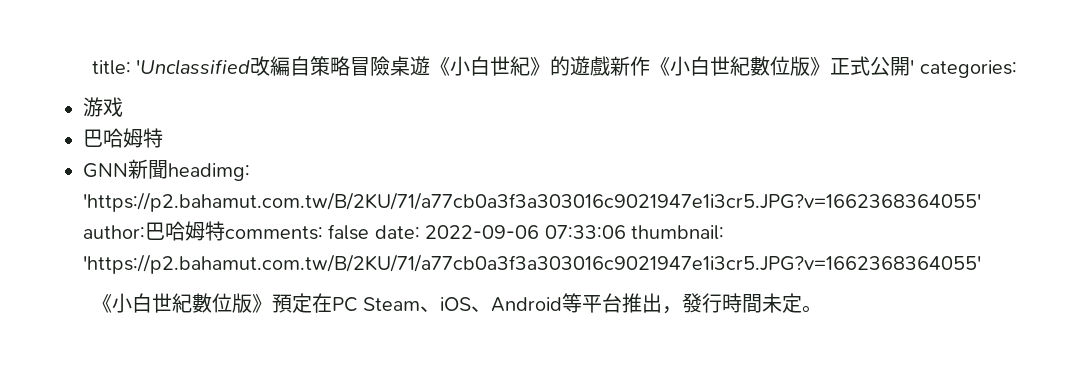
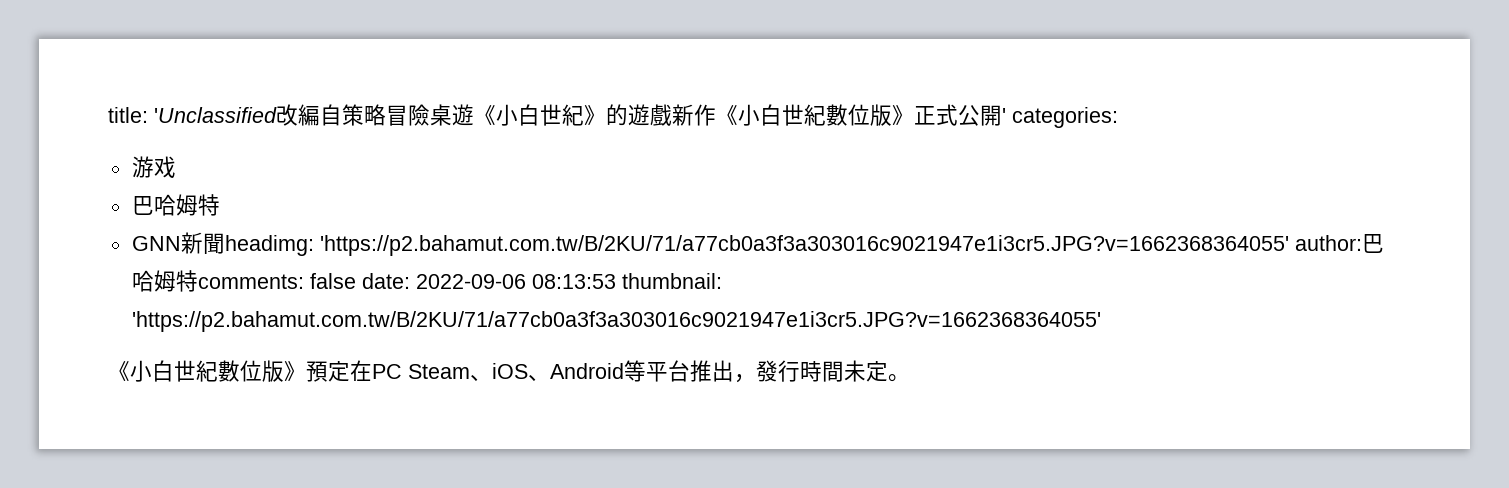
[544,225,626,239] 07:33:06 -> [531,274,616,289] 08:13:53

